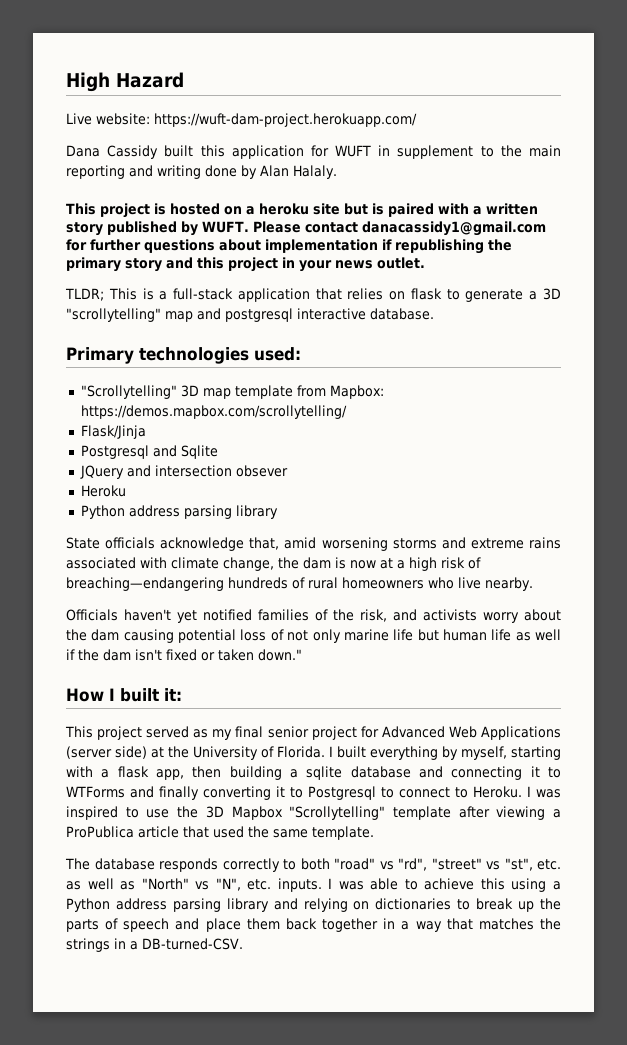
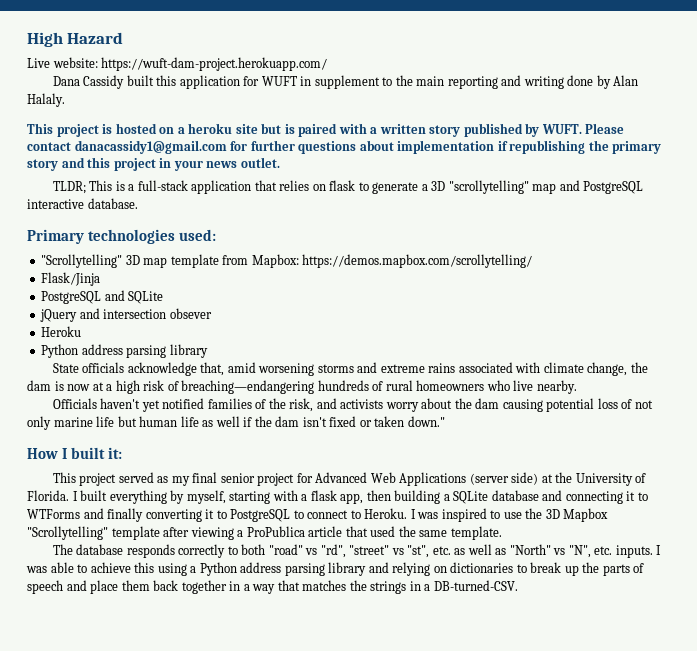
[225,308,293,322] postgresql -> [583,181,644,194] PostgreSQL
[80,445,218,459] [79,465,124,479] Postgresql and Sqlite // JQuery -> [41,290,164,304] [40,309,78,322] PostgreSQL and SQLite // jQuery
[306,766,343,780] sqlite -> [453,491,489,504] SQLite
[308,786,376,800] Postgresql -> [230,509,291,522] PostgreSQL

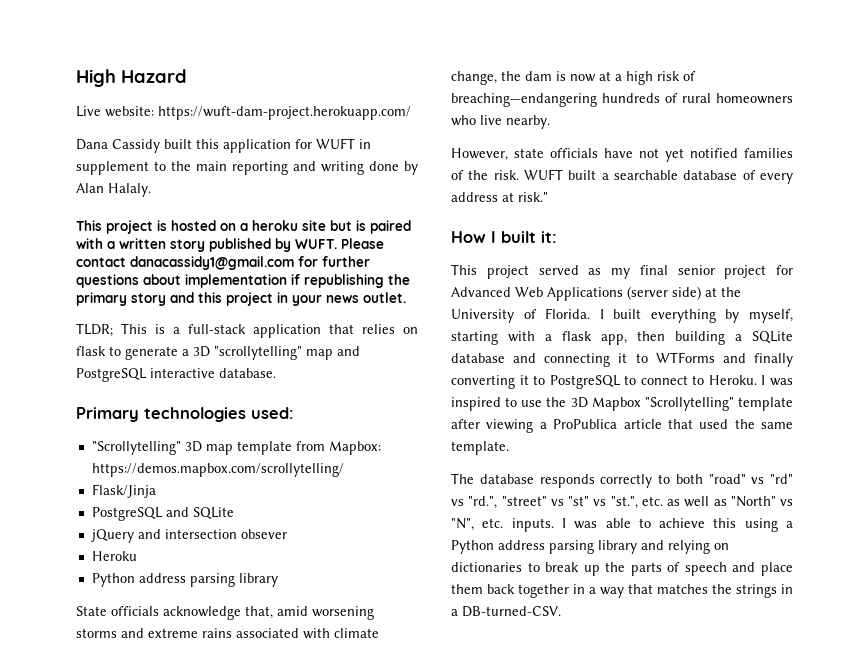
[52,398,141,409] Officials haven't -> [451,148,659,161] However, state officials have not
[289,398,653,412] [27,416,445,430] risk, and activists worry about the dam causing potential loss of not only marine life but human life as well if the dam isn't fixed or taken down." -> [493,169,793,184] [451,192,548,202] risk. WUFT built a searchable database of every address at risk."
[320,544,430,558] "rd", "street" vs "st", -> [770,474,793,484] [451,496,638,509] "rd" vs "rd.", "street" vs "st" vs "st.",

